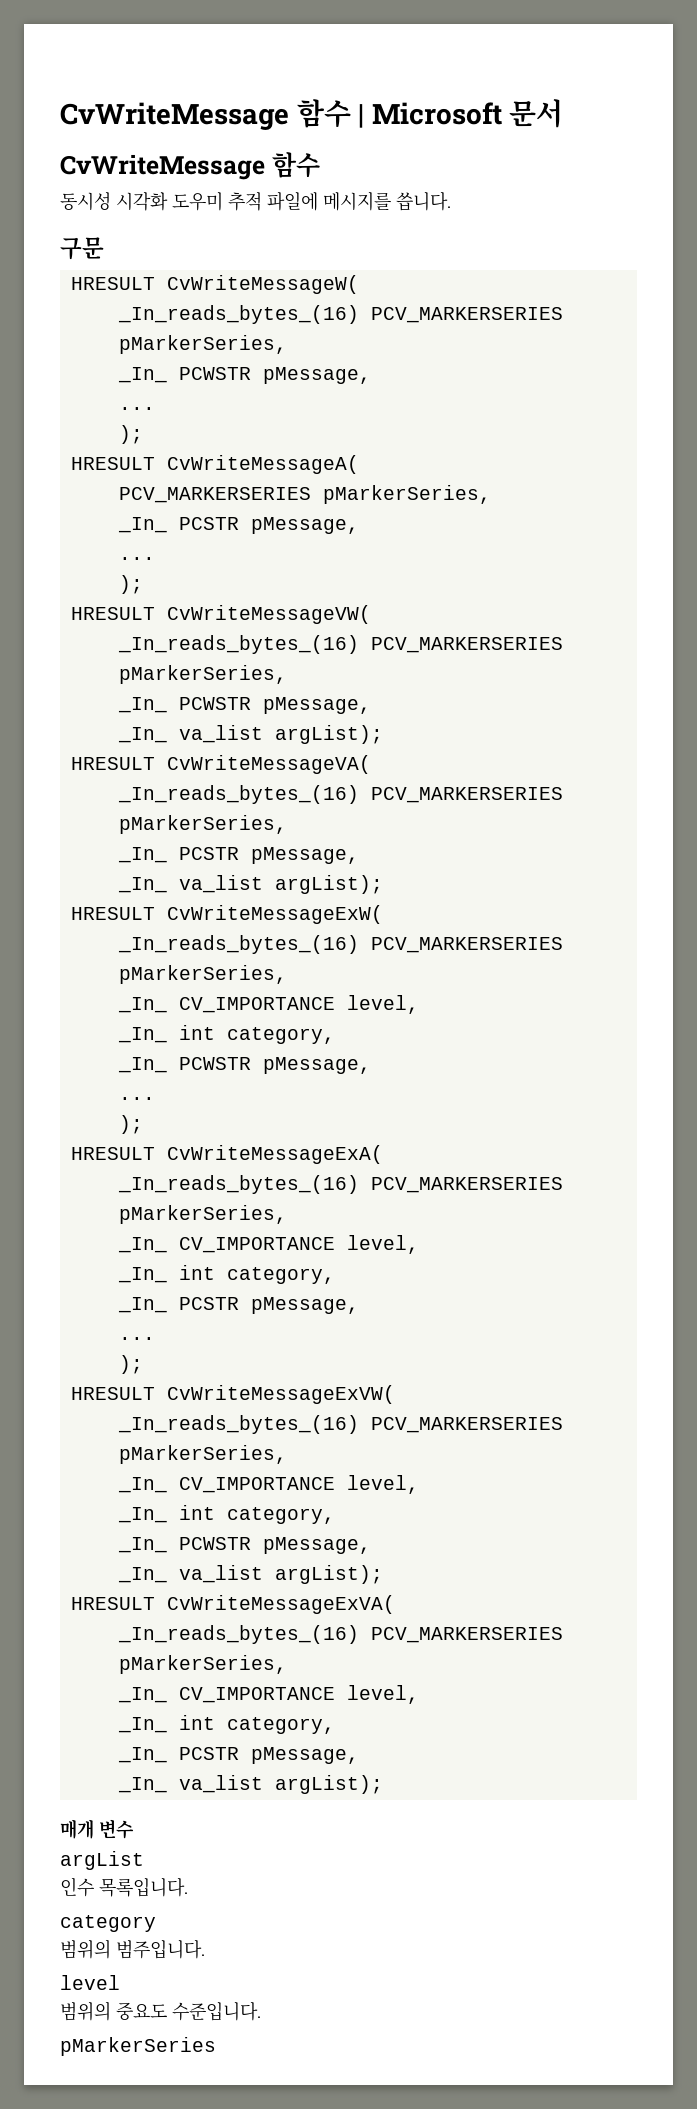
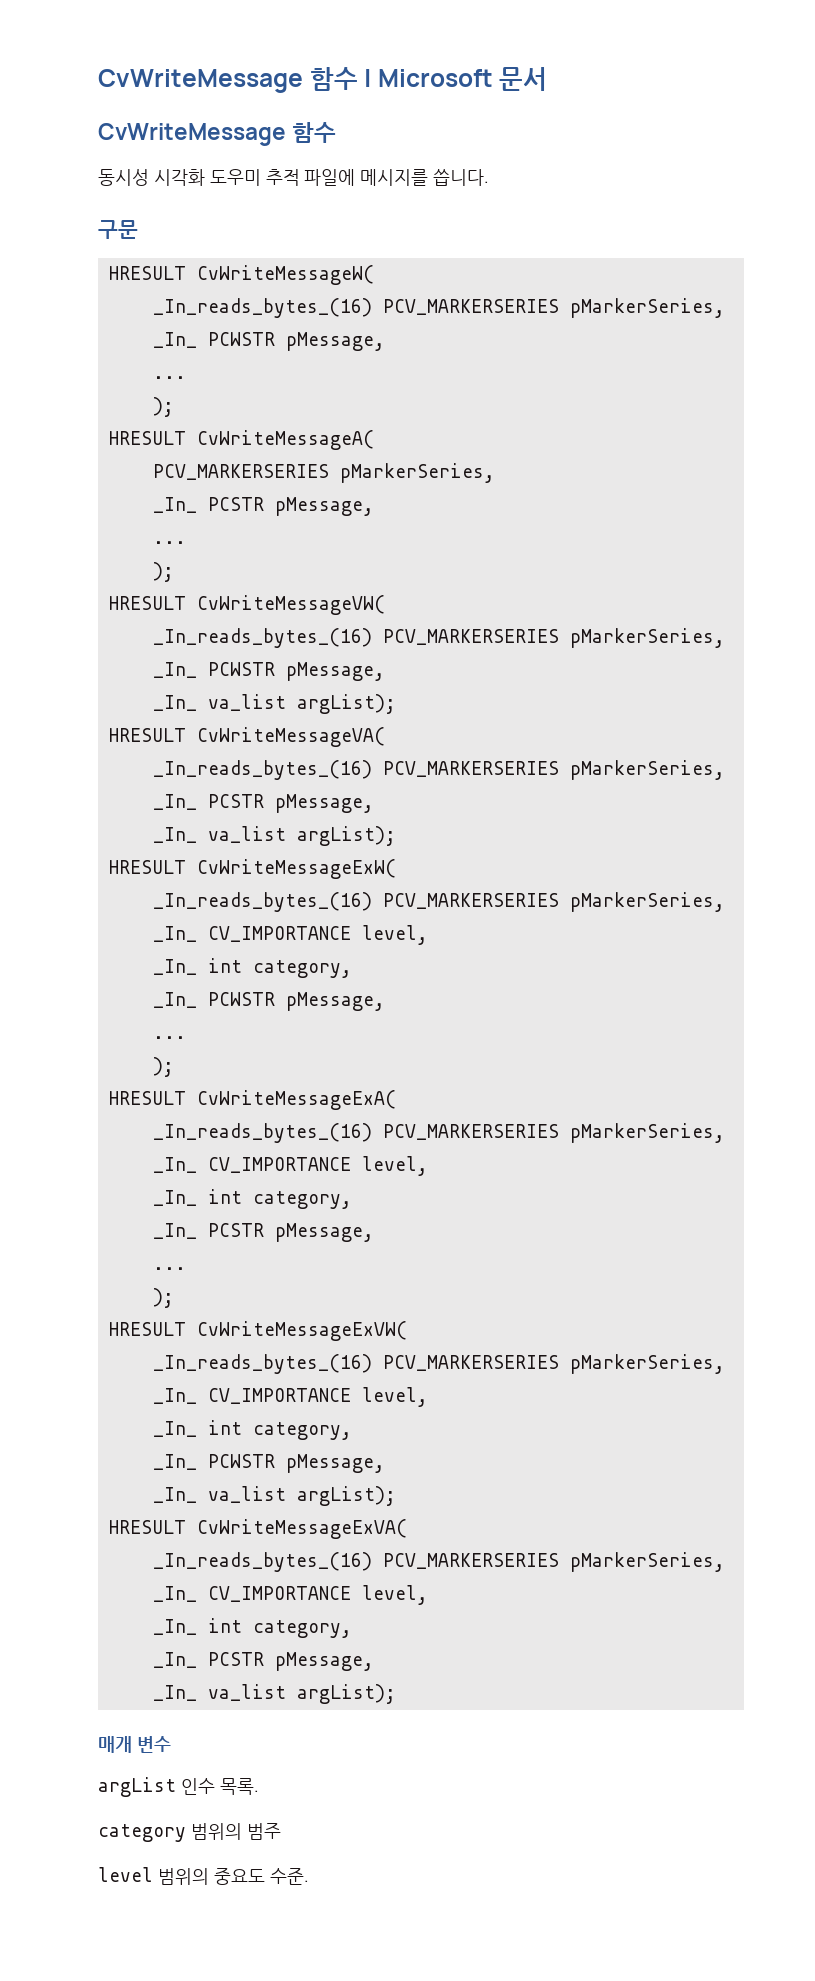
[60,1877,188,1897] // 인수 목록입니다. -> [180,1778,259,1795] 인수 목록.
[60,1939,205,1959] // 범위의 범주입니다. -> [190,1823,281,1840] 범위의 범주
(120, 1982) // -> (153, 1874) none
[172,2001,261,2021] [60,2037,216,2056] 수준입니다. // pMarkerSeries -> [269,1868,309,1885] 수준.

